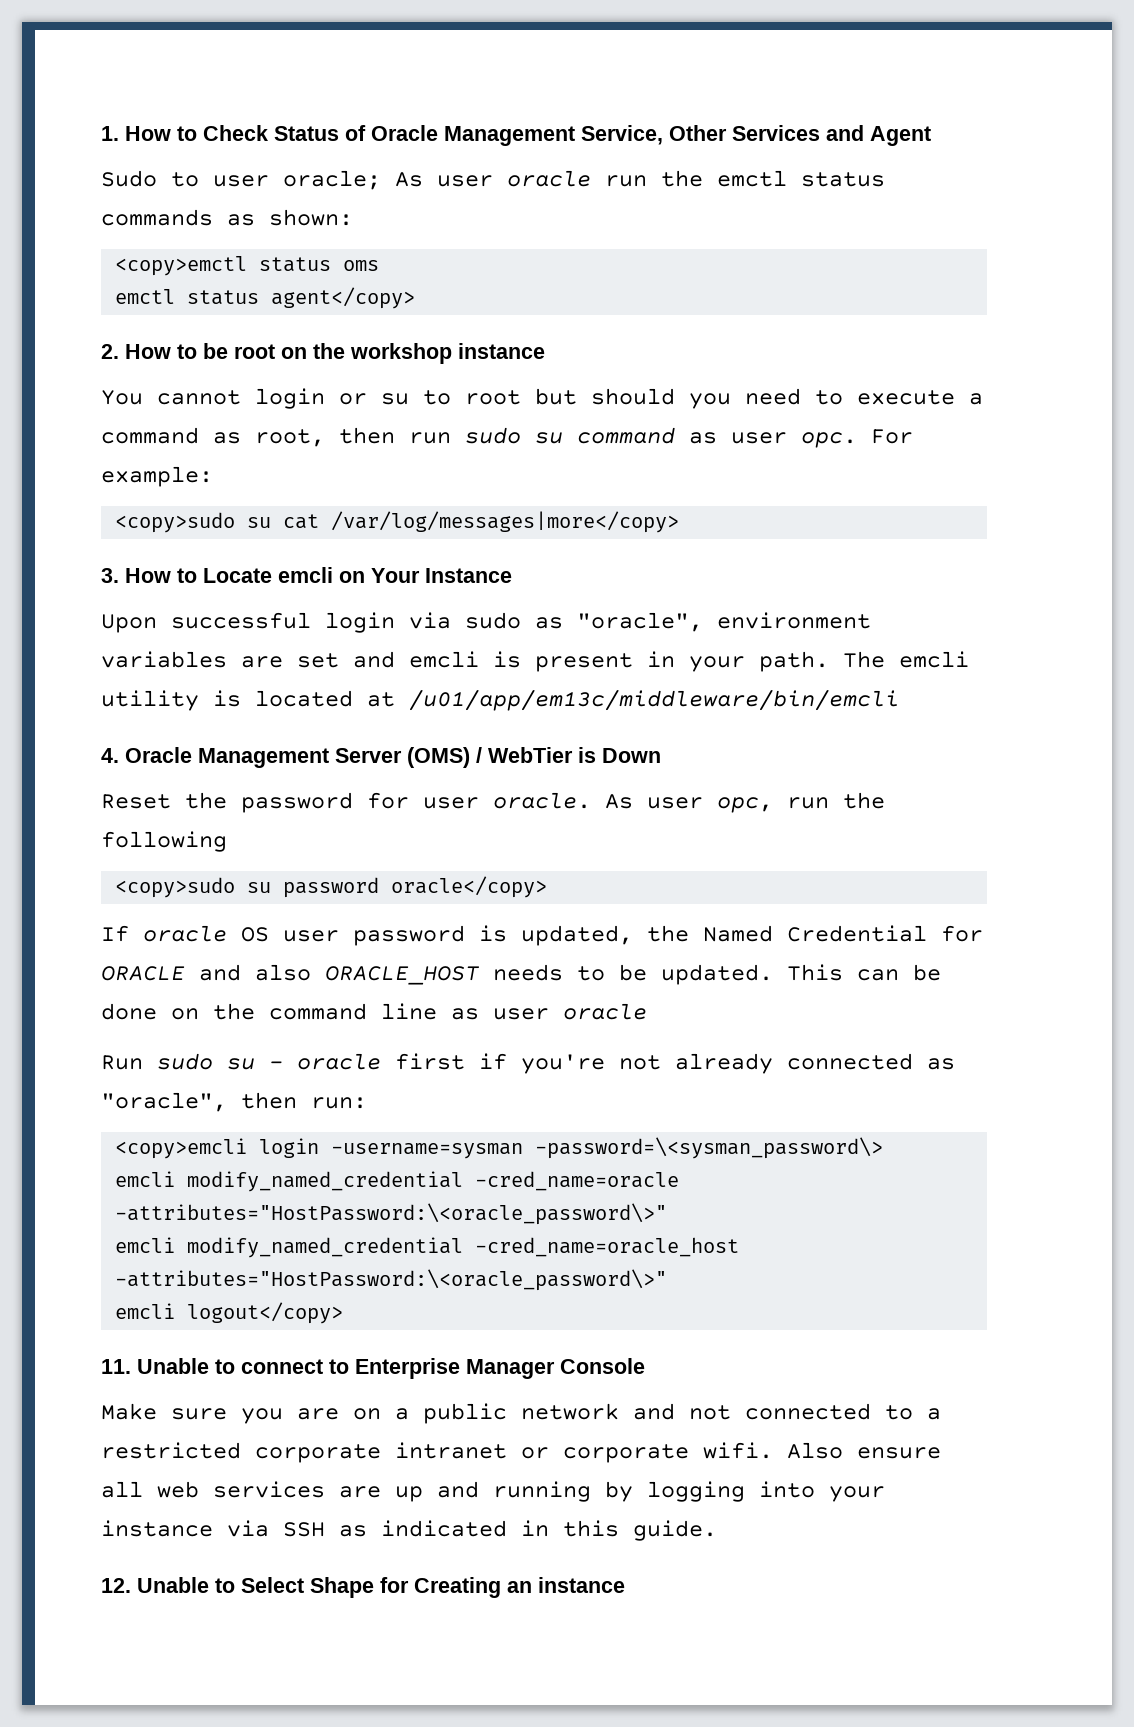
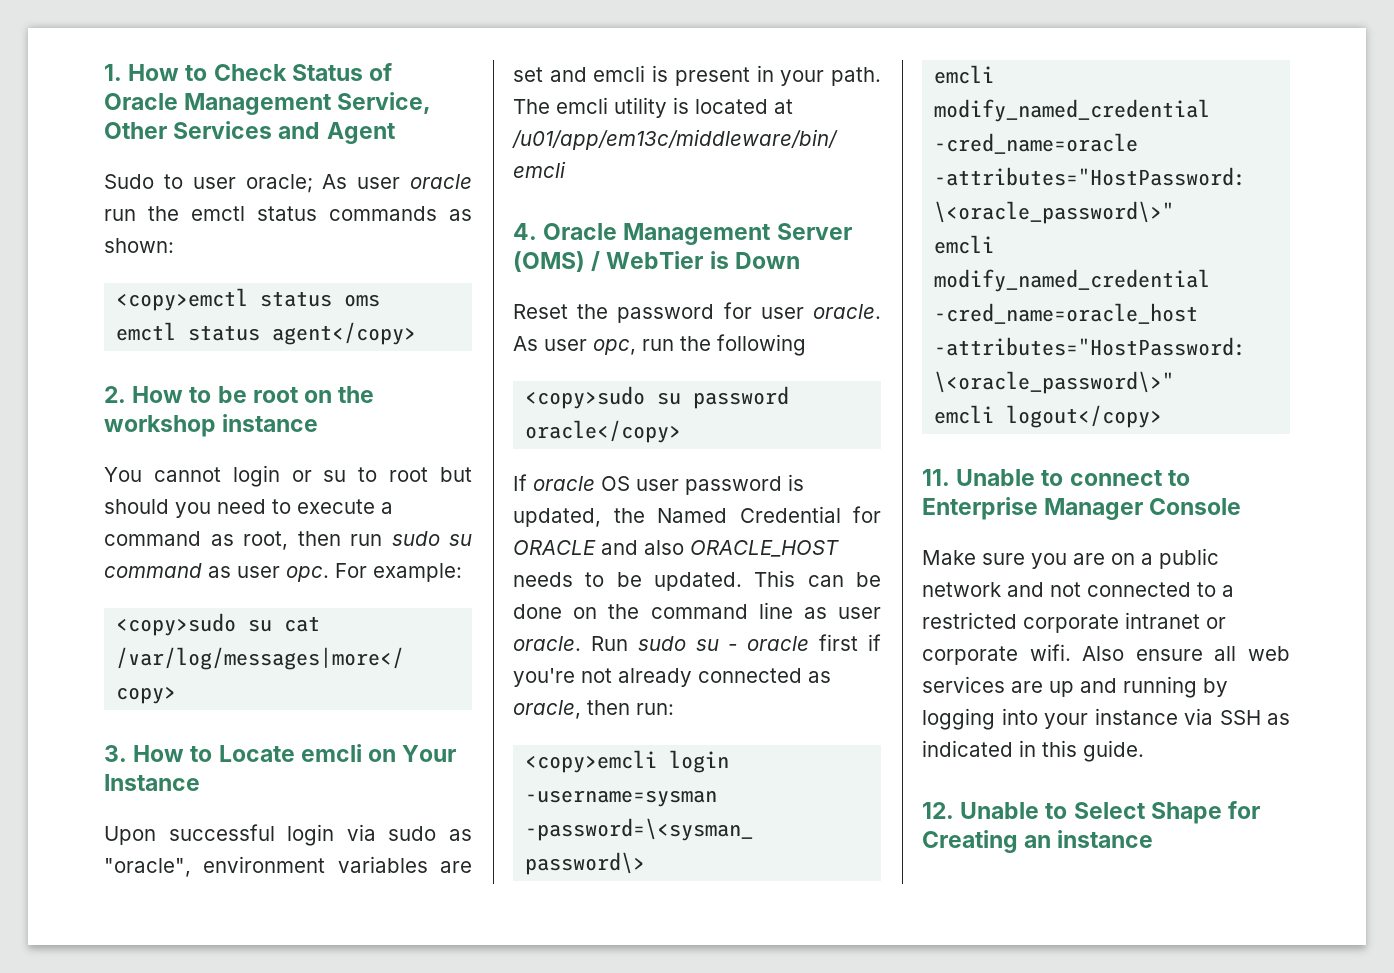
[563,1003,647,1020] oracle // -> [513,636,581,651] oracle.
[101,1092,227,1112] "oracle", -> [513,700,581,719] oracle,

